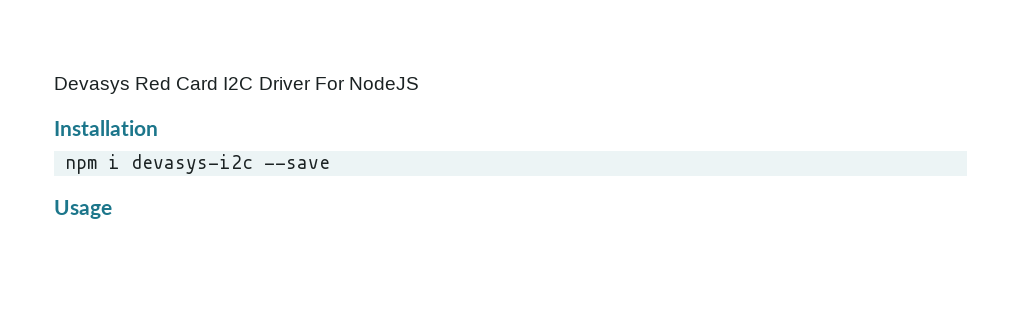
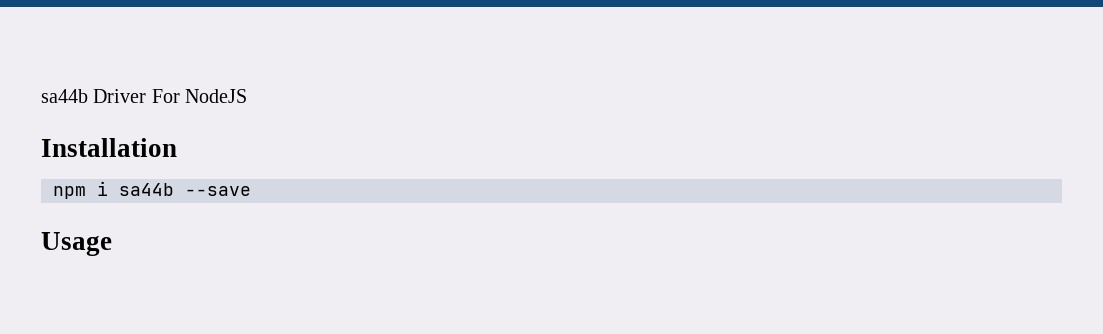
[54,77,254,94] Devasys Red Card I2C -> [41,89,88,103] sa44b
[131,154,254,174] devasys-i2c -> [119,183,174,196] sa44b

